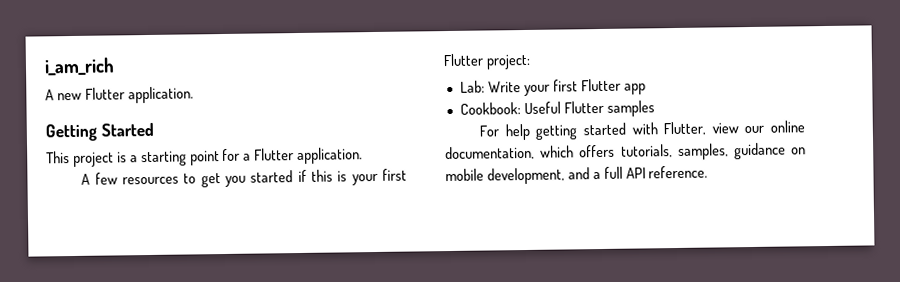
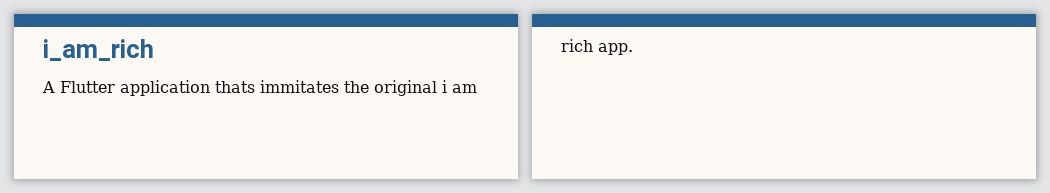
[56,86,194,104] [45,122,154,142] [46,147,364,168] [81,168,408,188] [443,53,531,70] [459,78,646,97] [459,100,655,117] [479,120,805,141] [445,142,806,161] [445,165,709,185] new Flutter application. // Getting Started // This project is a starting point for a Flutter application. // A few resources to get you started if this is your first Flutter project: // Lab: Write your first Flutter app // Cookbook: Useful Flutter samples // For help getting started with Flutter, view our online documentation, which offers tutorials, samples, guidance on mobile development, and a full API reference. -> [60,80,477,96] [561,39,633,55] Flutter application thats immitates the original i am rich app.

